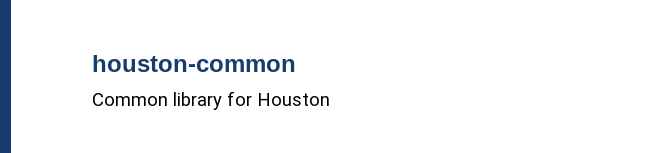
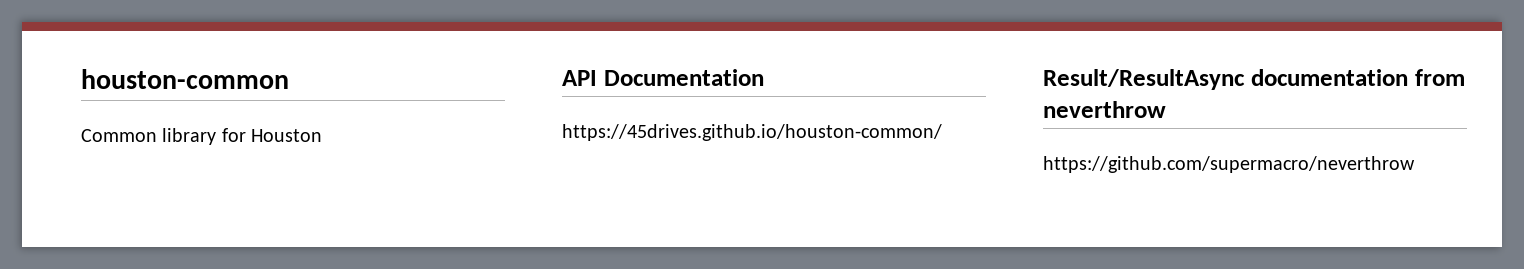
(330, 99) none -> [562,69,764,86] [562,124,942,141] [1043,69,1465,90] [1043,101,1166,118] [1043,156,1415,173] // API Documentation // https://45drives.github.io/houston-common/ // Result/ResultAsync documentation from neverthrow // https://github.com/supermacro/neverthrow

